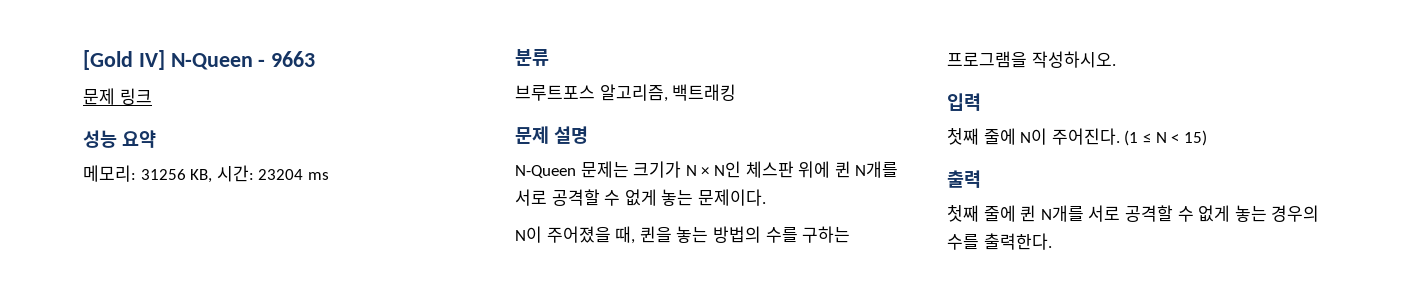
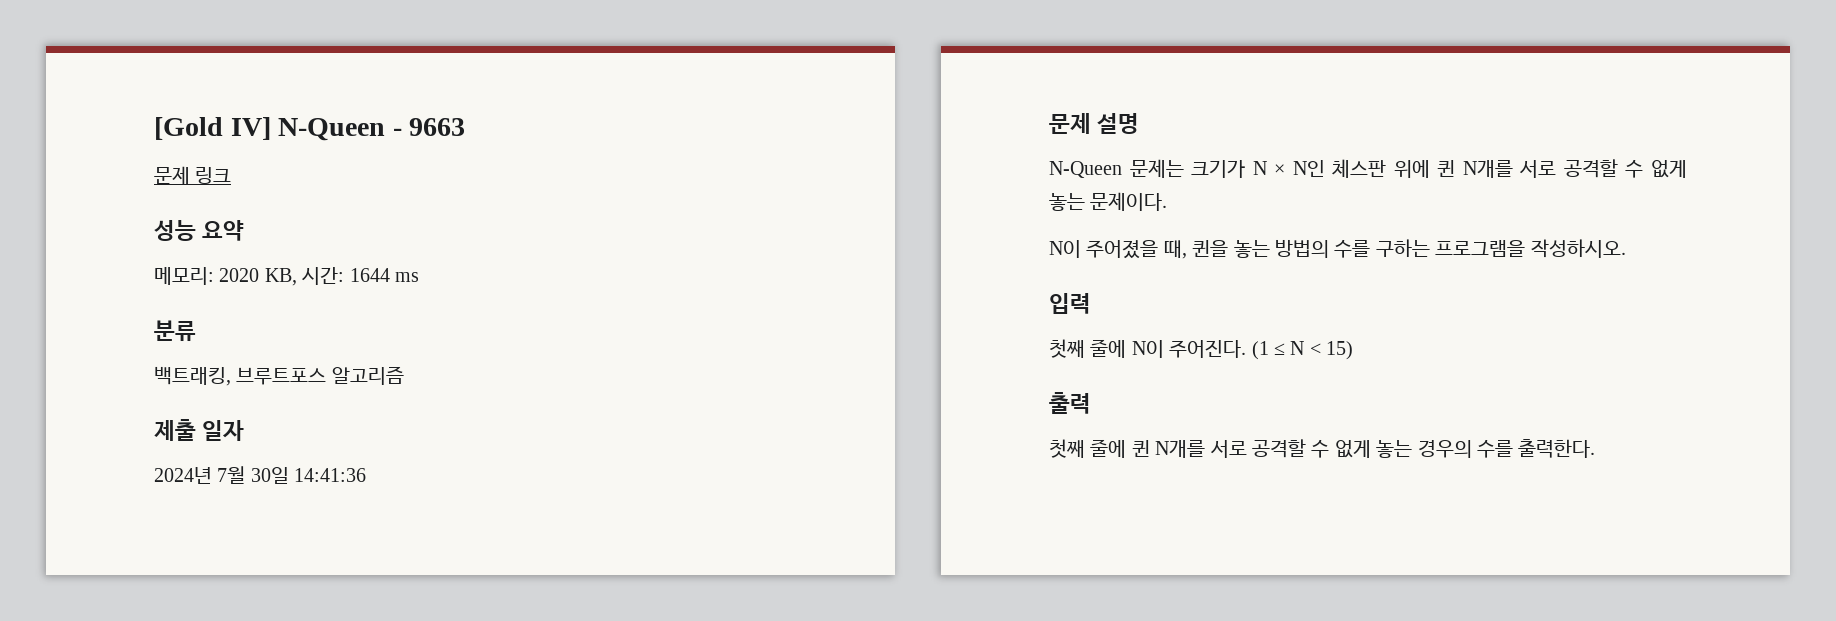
[140,169,186,180] 31256 -> [219,268,260,282] 2020
[258,169,304,180] 23204 -> [349,268,390,282] 1644
[515,84,737,102] 브루트포스 알고리즘, 백트래킹 -> [154,366,404,386] [154,419,245,441] [154,466,367,484] 백트래킹, 브루트포스 알고리즘 // 제출 일자 // 2024년 7월 30일 14:41:36

